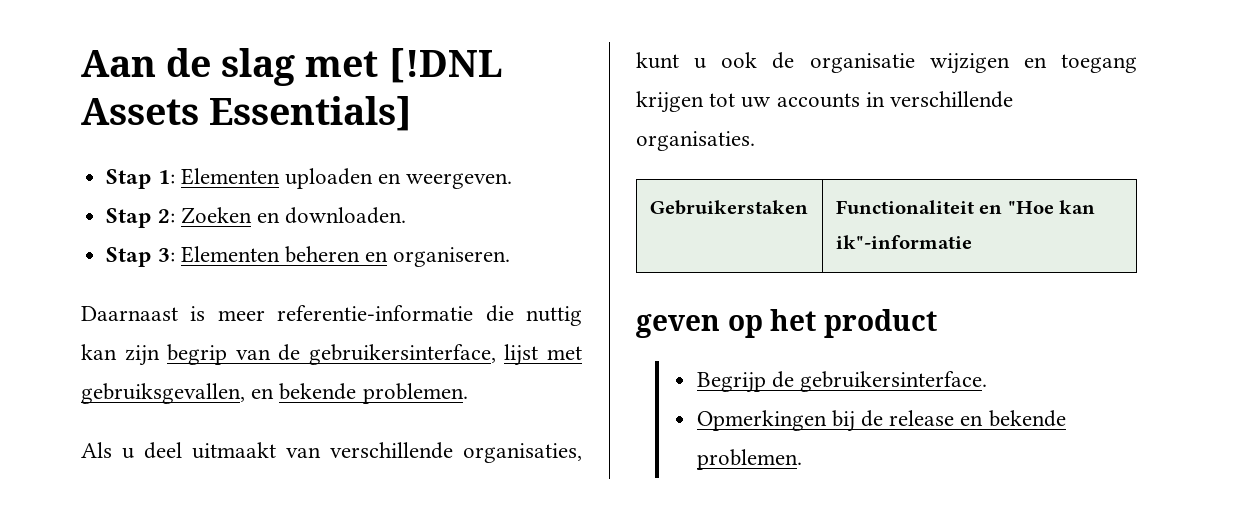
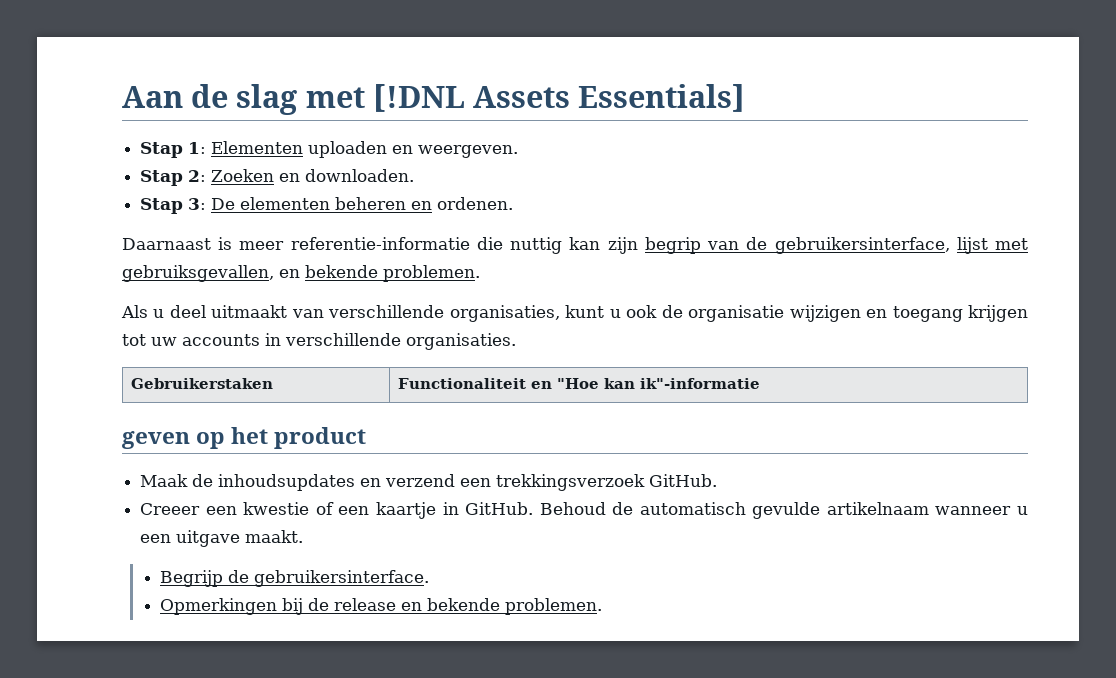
[180,246,280,263] Elementen -> [211,197,331,210] De elementen
[393,247,511,267] organiseren. -> [437,197,514,210] ordenen.
(937, 323) none -> [140,474,718,491] [140,502,1029,519] [140,530,304,547] // Maak de inhoudsupdates en verzend een trekkingsverzoek GitHub. // Creeer een kwestie of een kaartje in GitHub. Behoud de automatisch gevulde artikelnaam wanneer u een uitgave maakt.

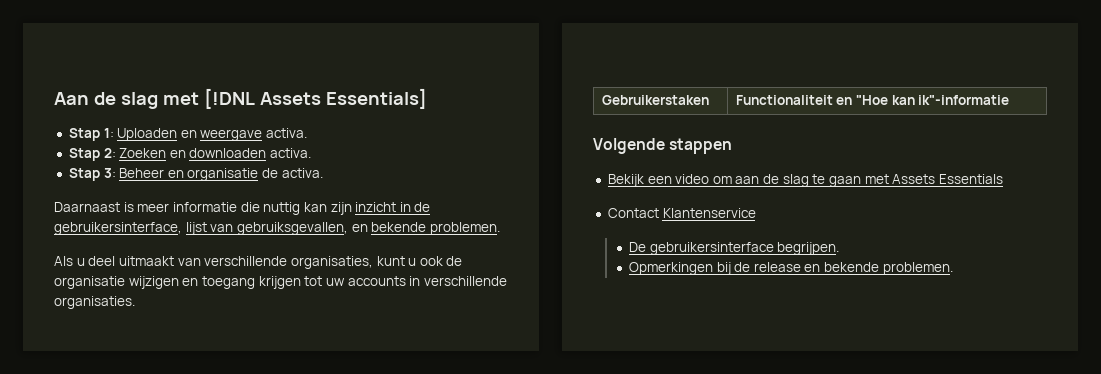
[211,141,519,158] Elementen uploaden en weergeven. -> [117,128,308,141] Uploaden en weergave activa.
[305,169,415,182] downloaden. -> [189,148,312,158] downloaden activa.
[211,197,514,210] De elementen beheren en ordenen. -> [119,168,323,181] Beheer en organisatie de activa.
[290,237,470,250] referentie-informatie -> [172,202,237,212] informatie
[644,237,740,254] begrip van -> [355,202,411,212] inzicht in
[995,238,1029,250] met -> [210,224,234,232] van
[122,427,367,449] [140,474,718,491] [140,502,1029,519] [140,530,304,547] [160,570,430,587] geven op het product // Maak de inhoudsupdates en verzend een trekkingsverzoek GitHub. // Creeer een kwestie of een kaartje in GitHub. Behoud de automatisch gevulde artikelnaam wanneer u een uitgave maakt. // Begrijp de gebruikersinterface. -> [593,138,733,154] [607,174,1003,187] [607,208,756,218] [628,242,840,255] Volgende stappen // Bekijk een video om aan de slag te gaan met Assets Essentials // Contact Klantenservice // De gebruikersinterface begrijpen.

